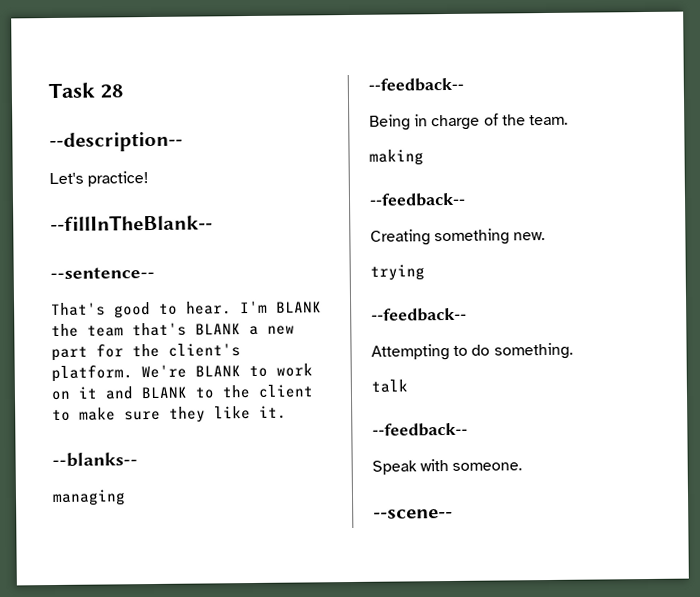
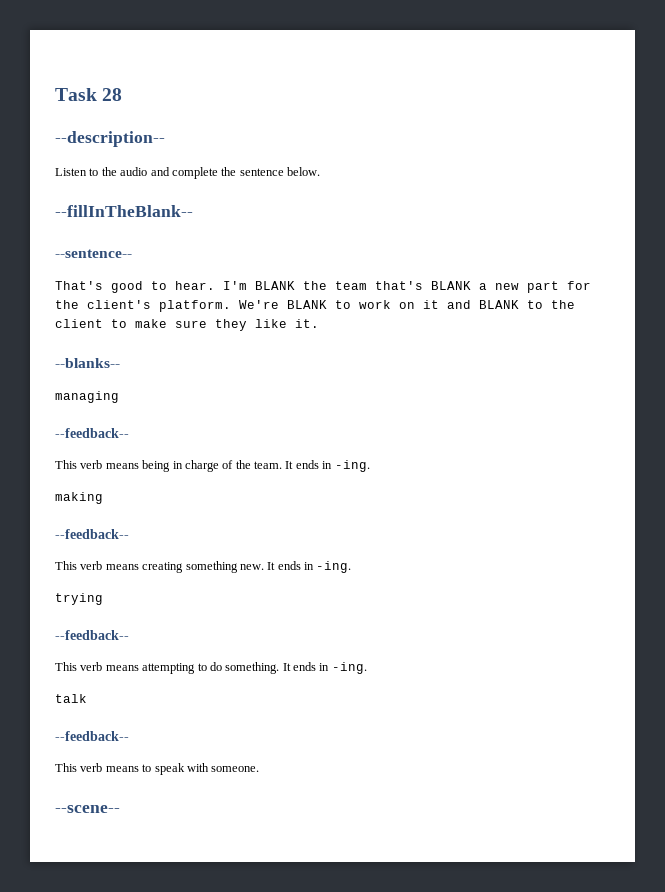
[49,171,150,187] Let's practice! -> [55,167,320,179] Listen to the audio and complete the sentence below.
[369,114,411,131] Being -> [55,460,171,472] This verb means being
[369,149,424,166] [369,192,466,207] [370,228,546,246] [370,264,425,281] [371,307,467,322] [371,342,573,361] [371,379,408,393] [372,422,468,437] [372,460,417,475] // making // --feedback-- // Creating something new. // trying // --feedback-- // Attempting to do something. // talk // --feedback-- // Speak -> [285,460,370,472] [55,492,103,504] [55,529,129,539] [55,561,352,573] [55,593,103,605] [55,630,129,640] [55,662,367,674] [55,694,87,703] [55,731,129,741] [55,763,185,775] It ends in -ing. // making // --feedback-- // This verb means creating something new. It ends in -ing. // trying // --feedback-- // This verb means attempting to do something. It ends in -ing. // talk // --feedback-- // This verb means to speak

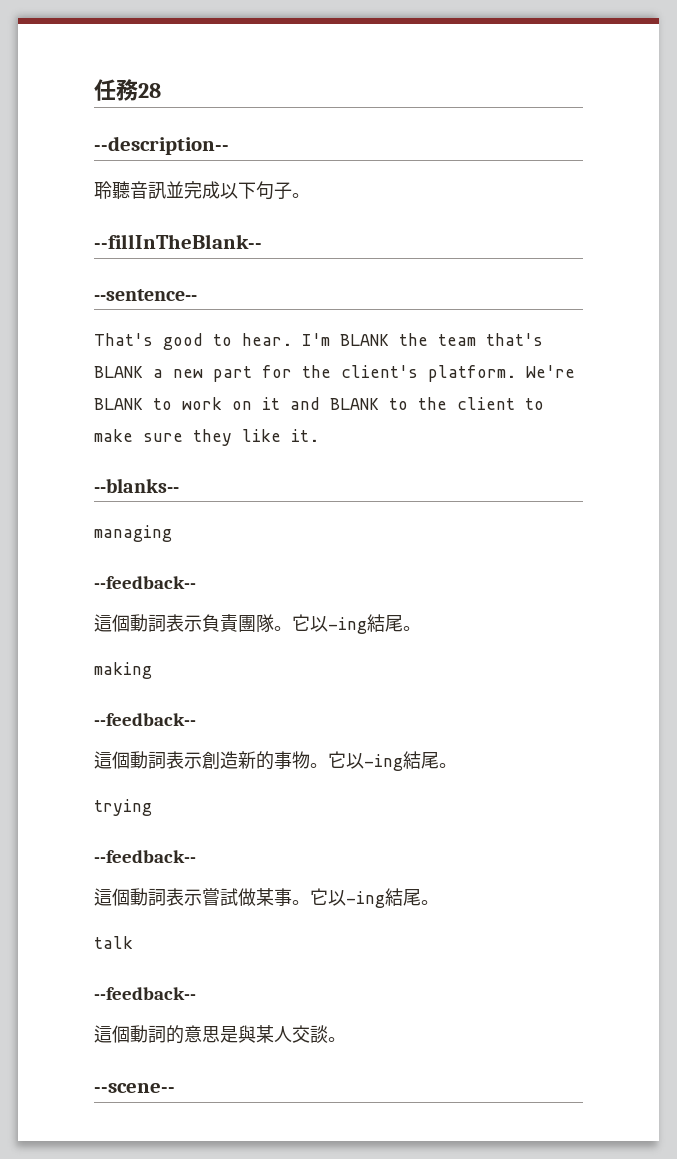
[55,88,97,101] Task -> [94,79,138,101] 任務
[55,167,320,179] Listen to the audio and complete the sentence below. -> [94,181,310,200] 聆聽音訊並完成以下句子。
[55,460,370,472] [55,492,103,504] [55,529,129,539] [55,561,352,573] [55,593,103,605] [55,630,129,640] [55,662,367,674] [55,694,87,703] [55,731,129,741] [55,763,260,775] This verb means being in charge of the team. It ends in -ing. // making // --feedback-- // This verb means creating something new. It ends in -ing. // trying // --feedback-- // This verb means attempting to do something. It ends in -ing. // talk // --feedback-- // This verb means to speak with someone. -> [94,614,421,634] [94,662,152,679] [94,713,196,726] [94,751,457,771] [94,799,152,816] [94,850,196,863] [94,888,439,908] [94,936,133,949] [94,987,196,1000] [94,1025,346,1044] 這個動詞表示負責團隊。它以-ing結尾。 // making // --feedback-- // 這個動詞表示創造新的事物。它以-ing結尾。 // trying // --feedback-- // 這個動詞表示嘗試做某事。它以-ing結尾。 // talk // --feedback-- // 這個動詞的意思是與某人交談。

